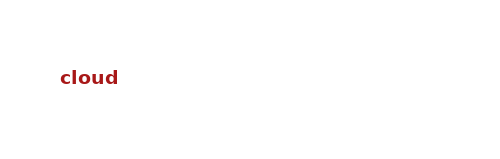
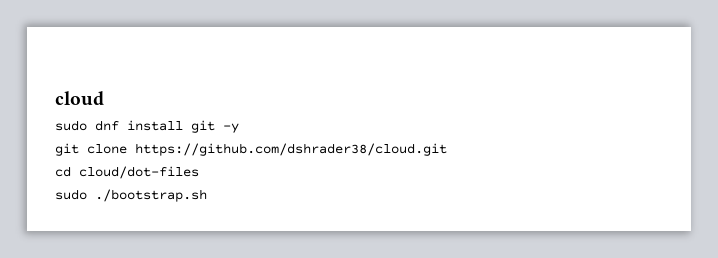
(119, 77) none -> [55,120,239,133] [55,143,447,156] [55,166,199,179] [55,189,207,202] // sudo dnf install git -y // git clone https://github.com/dshrader38/cloud.git // cd cloud/dot-files // sudo ./bootstrap.sh

